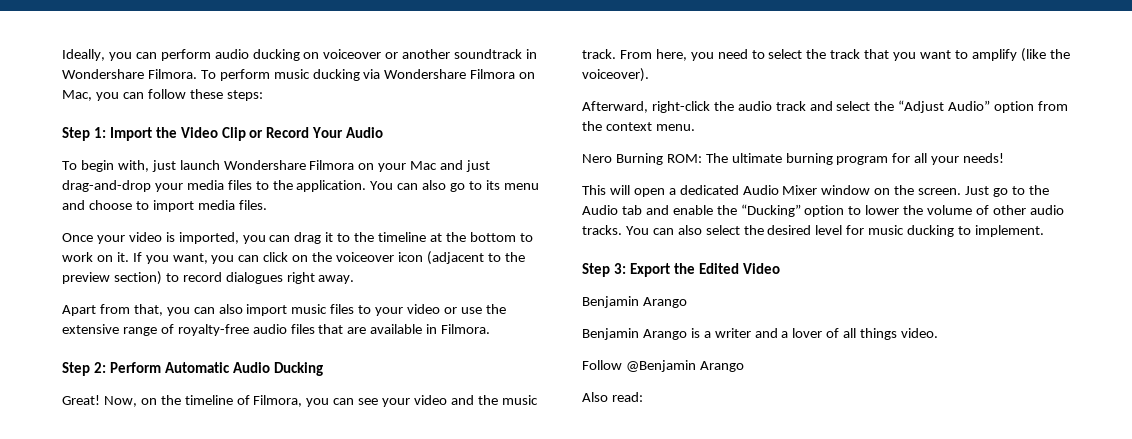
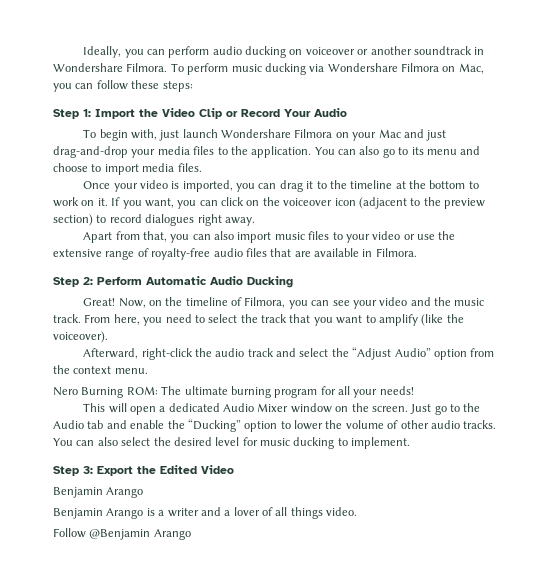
[582,392,643,402] // Also read: -> (191, 534) none

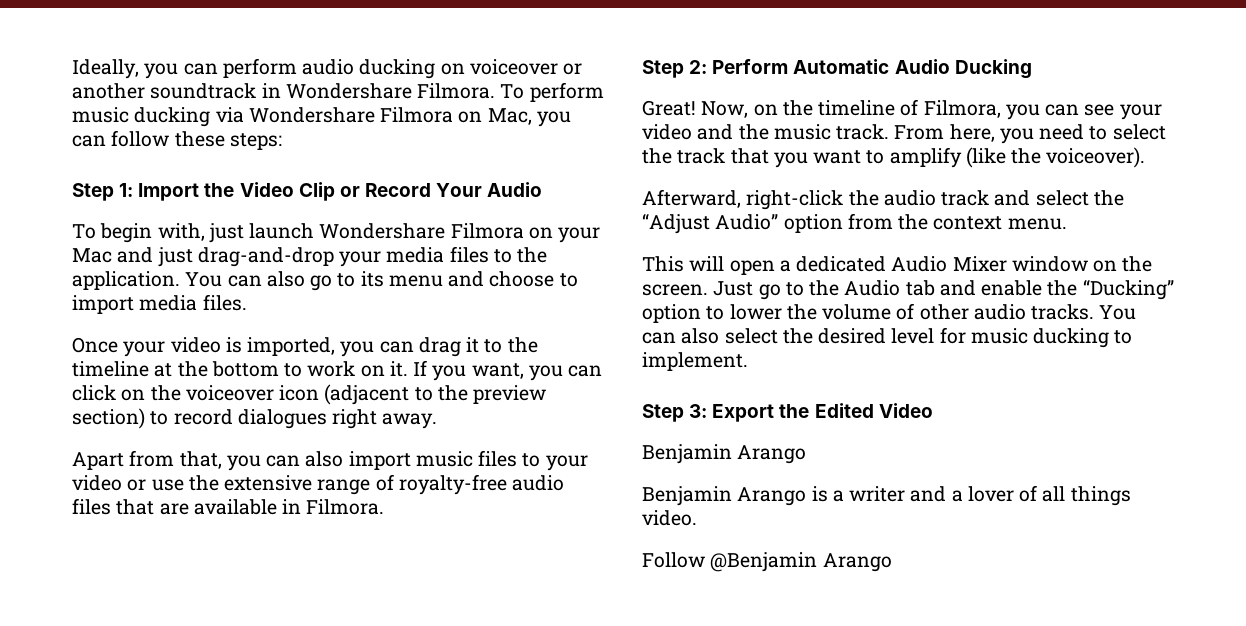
[53,386,414,398] // Nero Burning ROM: The ultimate burning program for all your needs! -> (1067, 224) none

